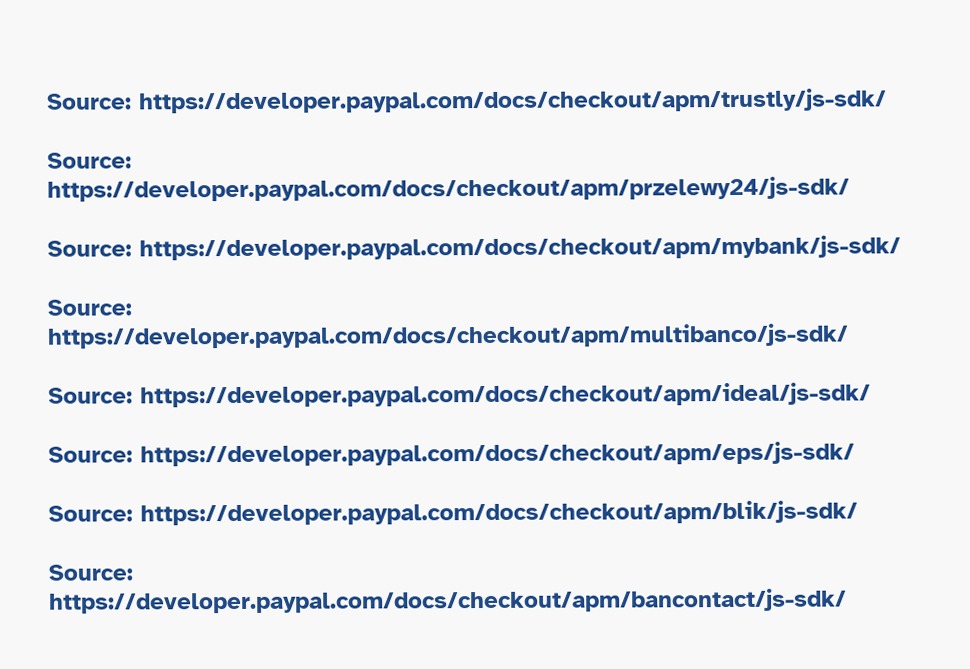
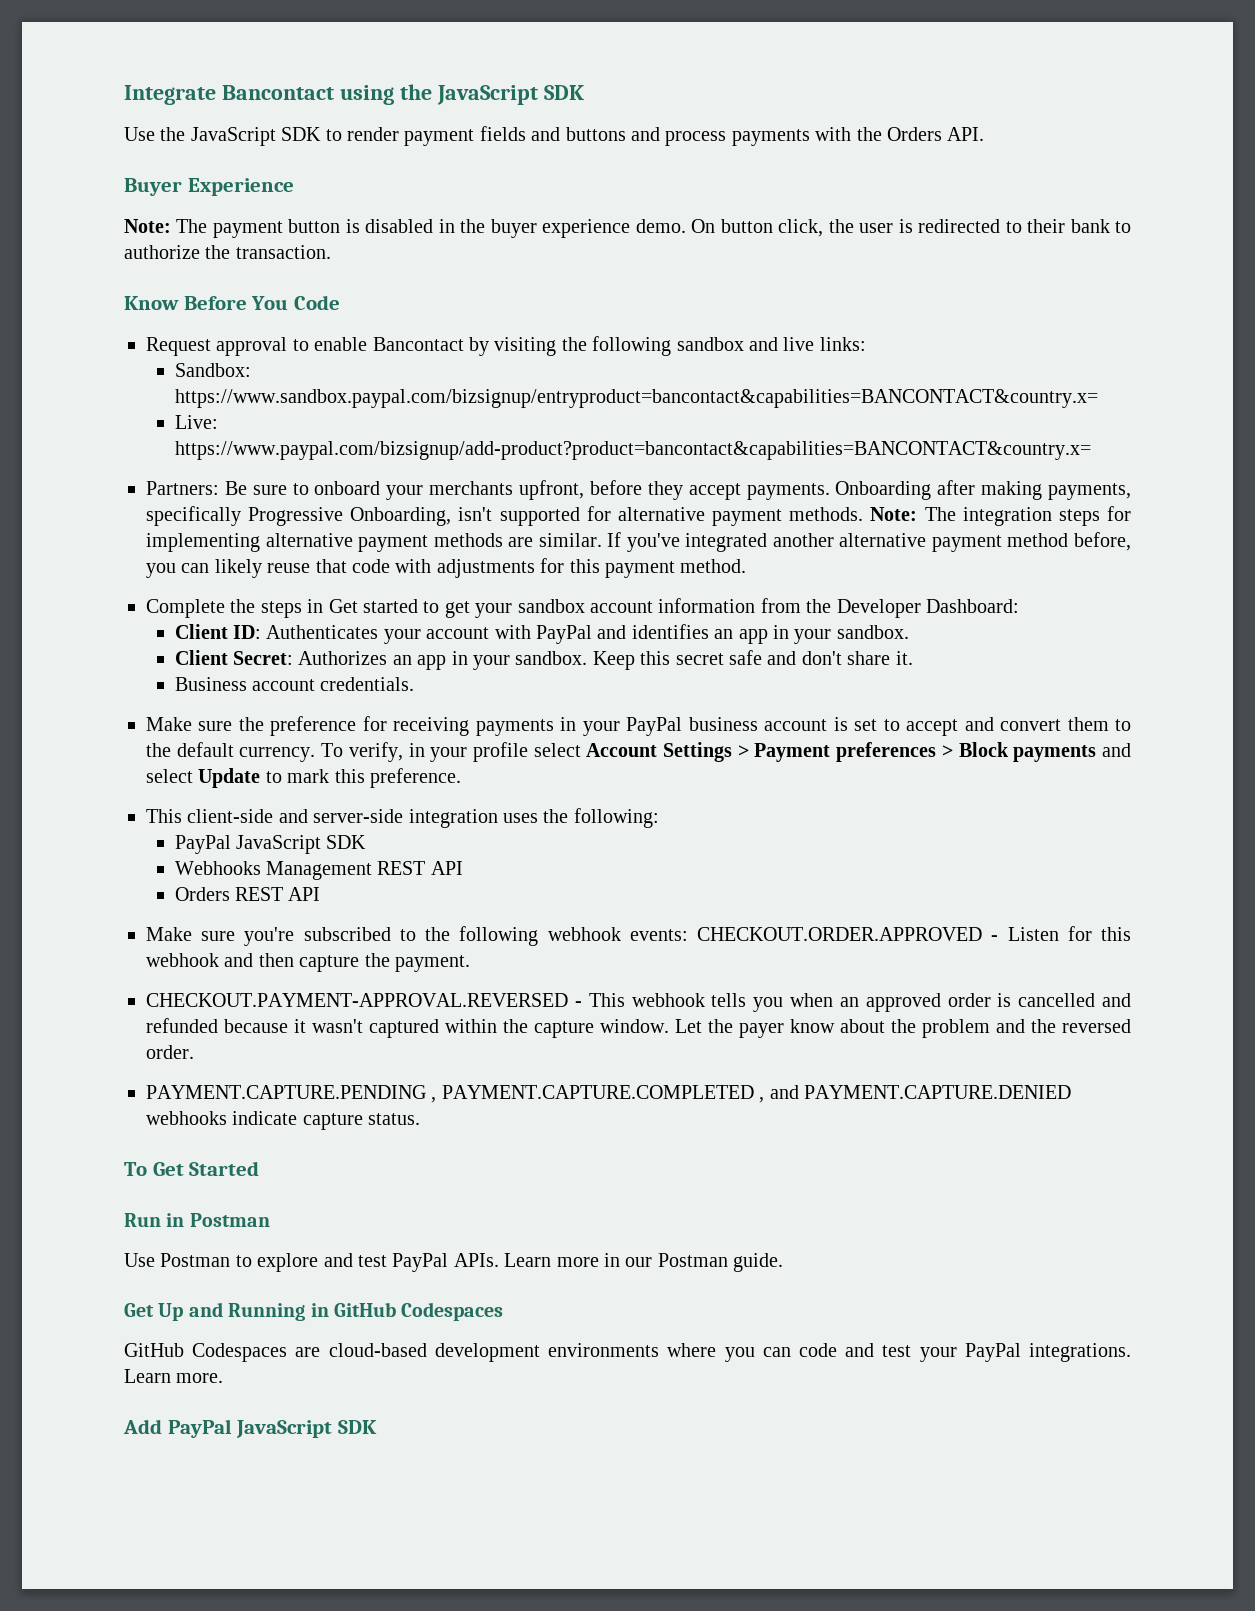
[47,88,887,114] [47,152,132,169] [47,176,850,202] [47,235,901,261] [47,299,132,316] [47,323,849,349] [48,382,871,408] [48,441,855,467] [48,500,858,526] [48,564,133,581] [49,588,847,614] Source: https://developer.paypal.com/docs/checkout/apm/trustly/js-sdk/ // Source: https://developer.paypal.com/docs/checkout/apm/przelewy24/js-sdk/ // Source: https://developer.paypal.com/docs/checkout/apm/mybank/js-sdk/ // Source: https://developer.paypal.com/docs/checkout/apm/multibanco/js-sdk/ // Source: https://developer.paypal.com/docs/checkout/apm/ideal/js-sdk/ // Source: https://developer.paypal.com/docs/checkout/apm/eps/js-sdk/ // Source: https://developer.paypal.com/docs/checkout/apm/blik/js-sdk/ // Source: https://developer.paypal.com/docs/checkout/apm/bancontact/js-sdk/ -> [124,84,584,105] [124,126,985,146] [124,178,294,196] [124,219,1131,238] [124,245,331,259] [124,295,341,310] [146,336,866,356] [174,363,251,377] [174,389,1098,408] [174,415,218,429] [174,441,1091,460] [146,480,1131,500] [146,506,1131,526] [146,532,1131,552] [146,558,747,578] [146,598,1019,618] [174,624,909,644] [174,650,913,670] [174,677,415,691] [146,716,1132,736] [146,742,1132,762] [146,768,461,788] [146,808,659,828] [174,835,367,854] [174,861,463,880] [174,887,321,901] [146,926,1132,946] [146,953,470,972] [146,993,1132,1012] [146,1018,1131,1038] [146,1045,194,1059] [146,1085,1071,1103] [146,1111,421,1130] [124,1161,260,1176] [124,1213,270,1227] [124,1253,784,1272] [124,1302,504,1321] [124,1343,1131,1362] [124,1369,224,1383] [123,1419,378,1438] Integrate Bancontact using the JavaScript SDK // Use the JavaScript SDK to render payment fields and buttons and process payments with the Orders API. // Buyer Experience // Note: The payment button is disabled in the buyer experience demo. On button click, the user is redirected to their bank to authorize the transaction. // Know Before You Code // Request approval to enable Bancontact by visiting the following sandbox and live links: // Sandbox: https://www.sandbox.paypal.com/bizsignup/entryproduct=bancontact&capabilities=BANCONTACT&country.x= // Live: https://www.paypal.com/bizsignup/add-product?product=bancontact&capabilities=BANCONTACT&country.x= // Partners: Be sure to onboard your merchants upfront, before they accept payments. Onboarding after making payments, specifically Progressive Onboarding, isn't supported for alternative payment methods. Note: The integration steps for implementing alternative payment methods are similar. If you've integrated another alternative payment method before, you can likely reuse that code with adjustments for this payment method. // Complete the steps in Get started to get your sandbox account information from the Developer Dashboard: // Client ID: Authenticates your account with PayPal and identifies an app in your sandbox. // Client Secret: Authorizes an app in your sandbox. Keep this secret safe and don't share it. // Business account credentials. // Make sure the preference for receiving payments in your PayPal business account is set to accept and convert them to the default currency. To verify, in your profile select Account Settings > Payment preferences > Block payments and select Update to mark this preference. // This client-side and server-side integration uses the following: // PayPal JavaScript SDK // Webhooks Management REST API // Orders REST API // Make sure you're subscribed to the following webhook events: CHECKOUT.ORDER.APPROVED - Listen for this webhook and then capture the payment. // CHECKOUT.PAYMENT-APPROVAL.REVERSED - This webhook tells you when an approved order is cancelled and refunded because it wasn't captured within the capture window. Let the payer know about the problem and the reversed order. // PAYMENT.CAPTURE.PENDING , PAYMENT.CAPTURE.COMPLETED , and PAYMENT.CAPTURE.DENIED webhooks indicate capture status. // To Get Started // Run in Postman // Use Postman to explore and test PayPal APIs. Learn more in our Postman guide. // Get Up and Running in GitHub Codespaces // GitHub Codespaces are cloud-based development environments where you can code and test your PayPal integrations. Learn more. // Add PayPal JavaScript SDK

